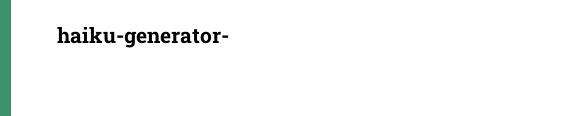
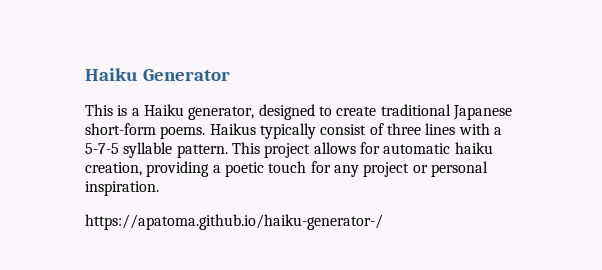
[57,27,229,48] haiku-generator- -> [85,68,230,81] [85,104,512,120] [85,123,502,139] [85,142,493,158] [85,161,488,177] [85,181,159,196] [85,214,383,230] Haiku Generator // This is a Haiku generator, designed to create traditional Japanese short-form poems. Haikus typically consist of three lines with a 5-7-5 syllable pattern. This project allows for automatic haiku creation, providing a poetic touch for any project or personal inspiration. // https://apatoma.github.io/haiku-generator-/

